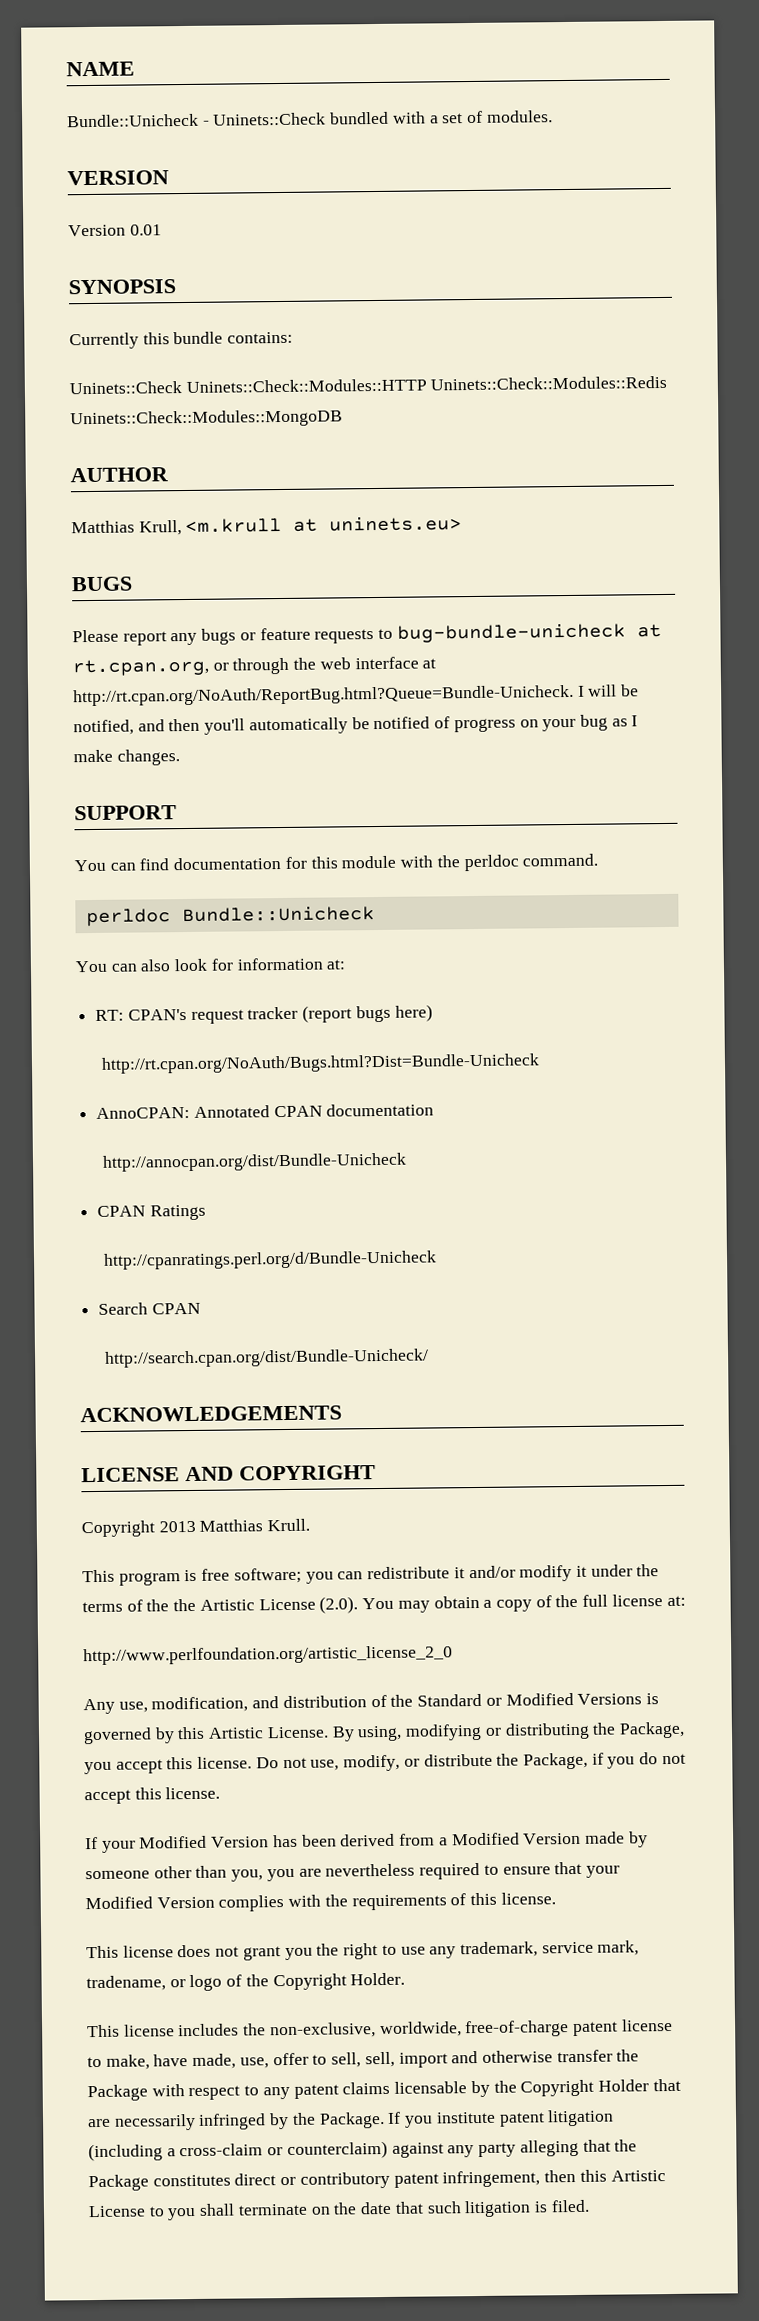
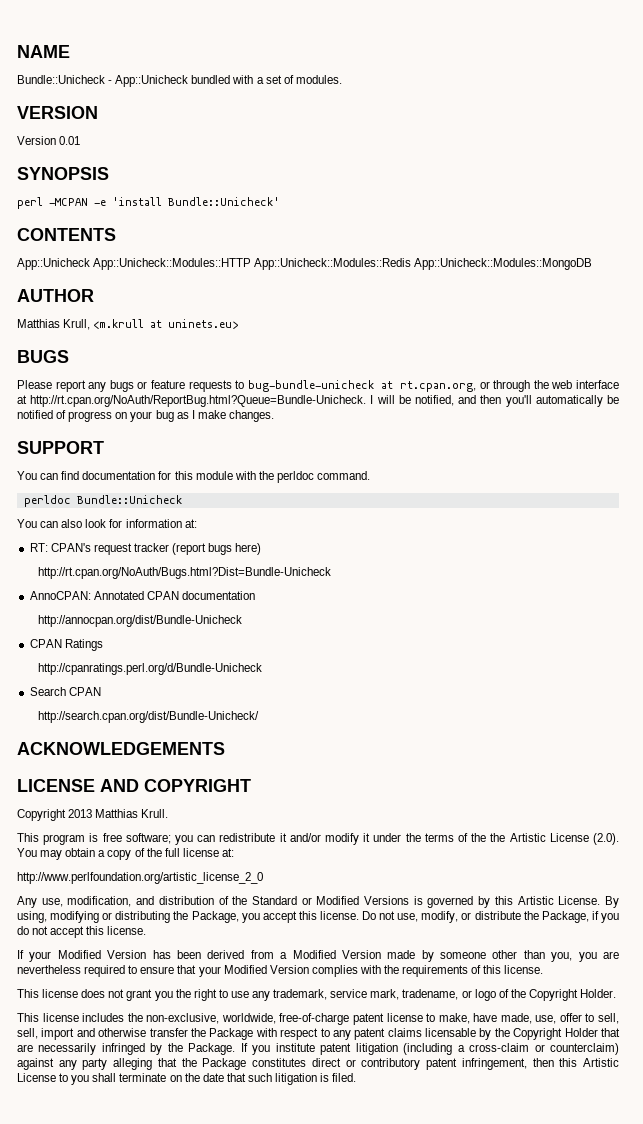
[213,112,327,126] Uninets::Check -> [115,75,189,87] App::Unicheck
[69,331,294,350] [69,375,668,395] [70,409,343,429] Currently this bundle contains: // Uninets::Check Uninets::Check::Modules::HTTP Uninets::Check::Modules::Redis Uninets::Check::Modules::MongoDB -> [17,197,280,209] [17,228,116,241] [17,258,593,270] perl -MCPAN -e 'install Bundle::Unicheck' // CONTENTS // App::Unicheck App::Unicheck::Modules::HTTP App::Unicheck::Modules::Redis App::Unicheck::Modules::MongoDB

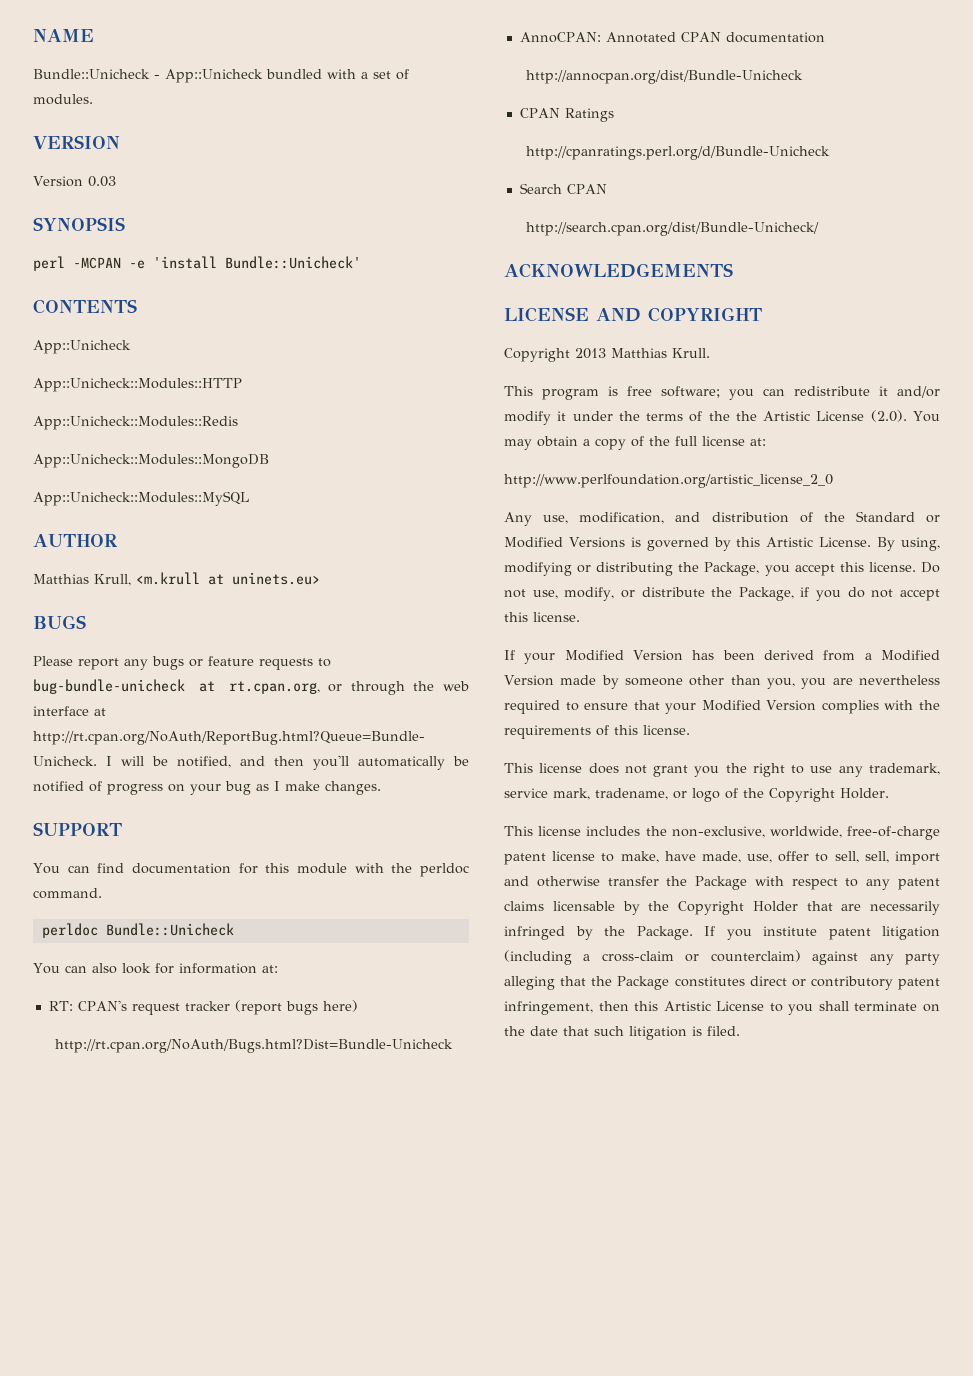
[59,136,81,145] 0.01 -> [87,176,116,187] 0.03
(90, 264) none -> (131, 347) //
(252, 264) none -> (242, 385) //
(412, 264) none -> (238, 423) //
(593, 264) none -> [33,491,249,506] // App::Unicheck::Modules::MySQL

